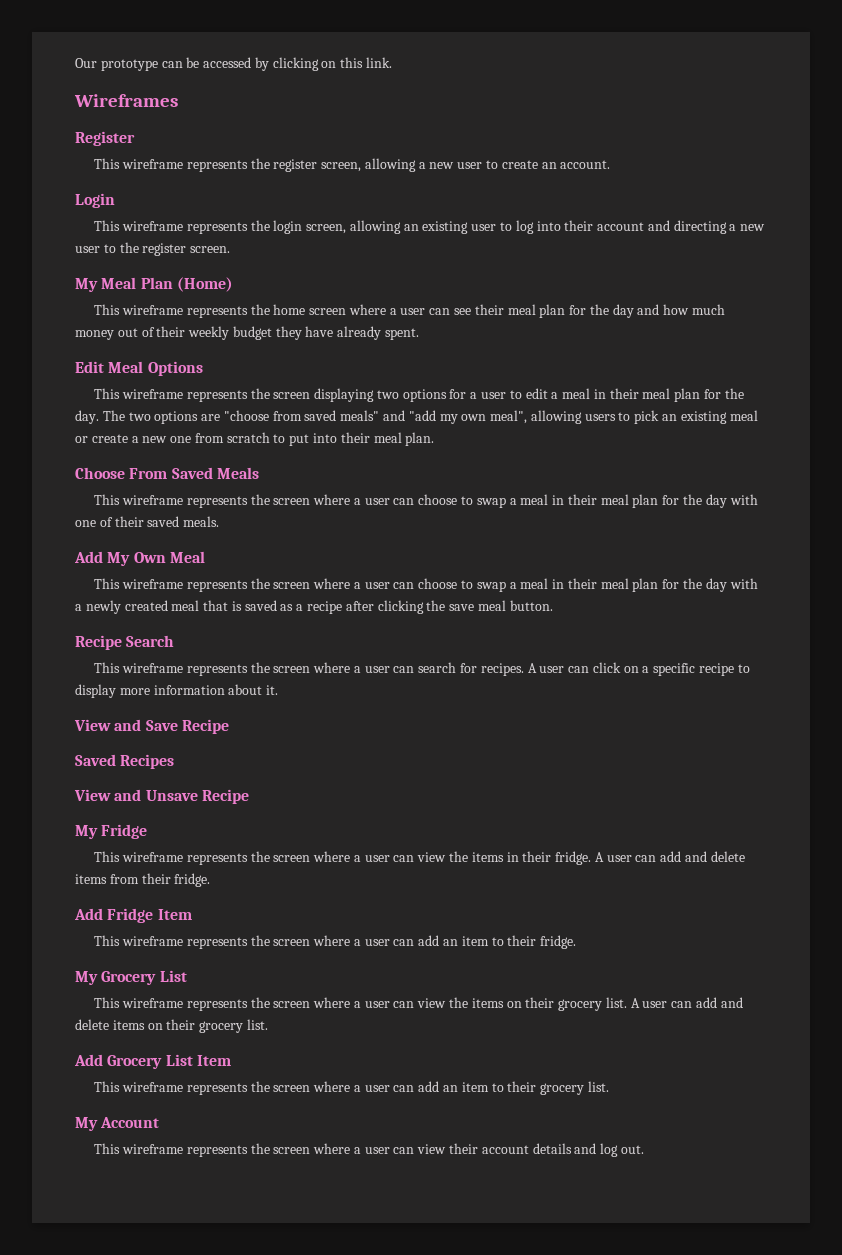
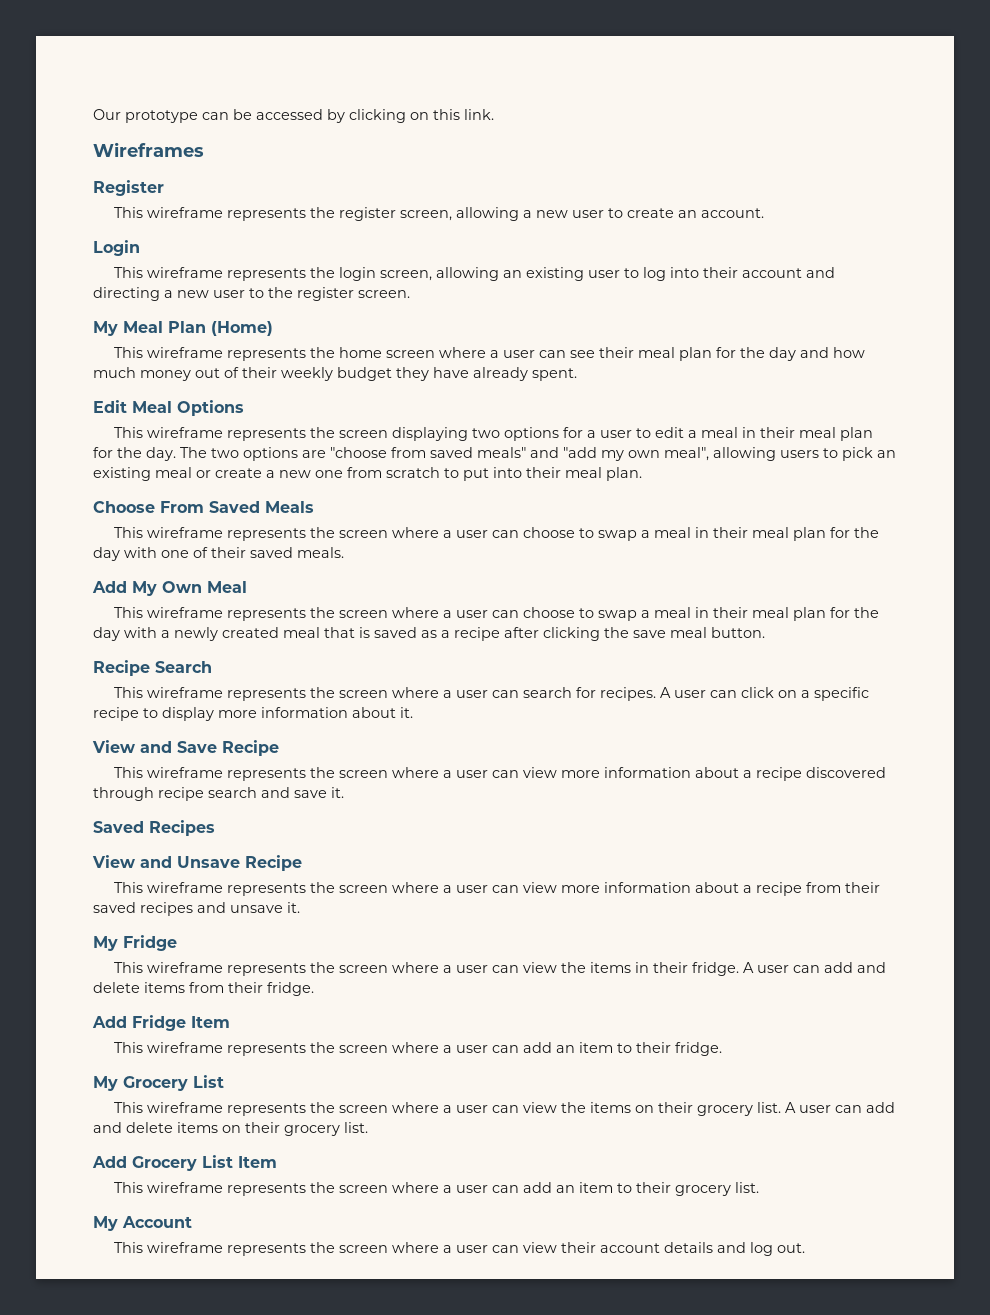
(229, 726) none -> [114,767,887,781] [93,787,344,801] // This wireframe represents the screen where a user can view more information about a recipe discovered through recipe search and save it.
(249, 796) none -> [114,882,881,896] [93,902,300,916] // This wireframe represents the screen where a user can view more information about a recipe from their saved recipes and unsave it.

